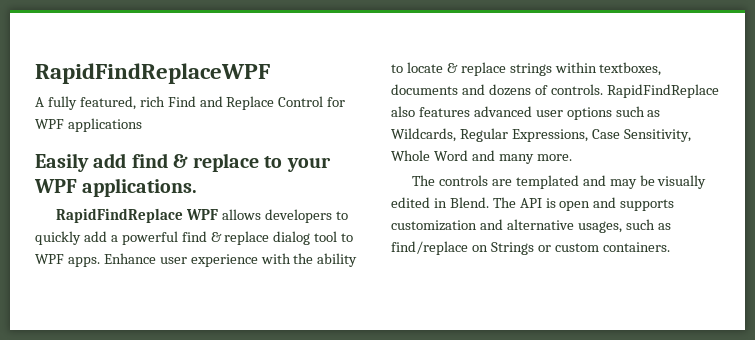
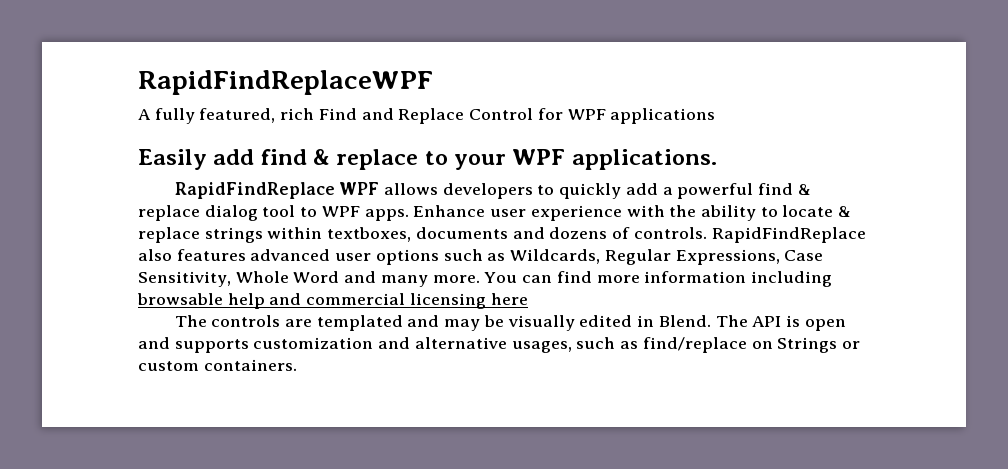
(572, 157) none -> [484,271,832,287] [137,293,528,309] You can find more information including browsable help and commercial licensing here

